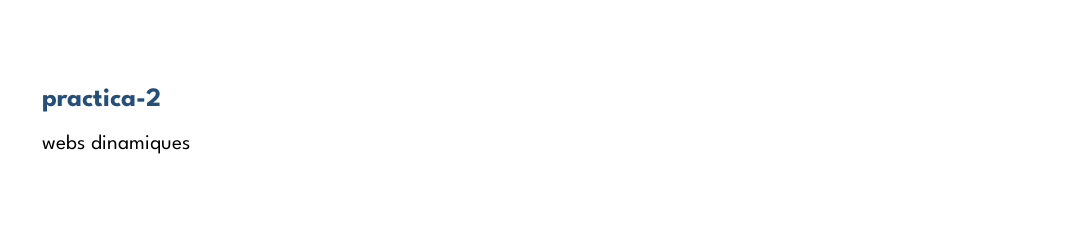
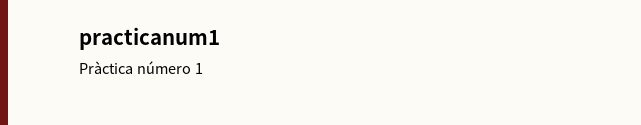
[42,88,161,112] [42,134,190,154] practica-2 // webs dinamiques -> [79,27,220,50] [79,61,203,74] practicanum1 // Pràctica número 1

